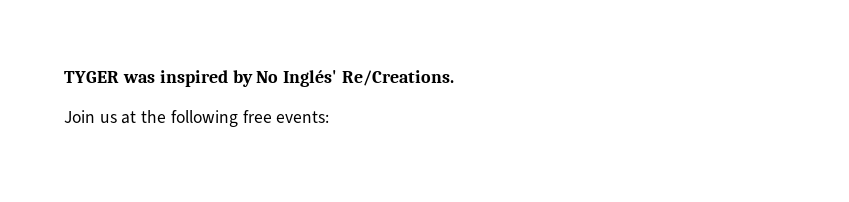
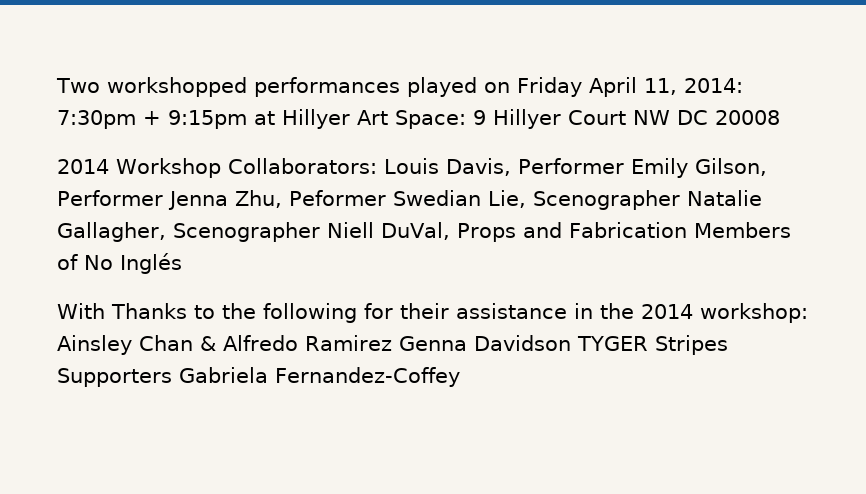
[64,70,455,87] [64,110,330,127] TYGER was inspired by No Inglés' Re/Creations. // Join us at the following free events: -> [56,77,743,97] [57,109,780,129] [57,158,767,178] [57,190,762,210] [57,222,791,242] [57,253,182,274] [57,303,808,323] [57,335,728,355] [57,367,460,387] Two workshopped performances played on Friday April 11, 2014: 7:30pm + 9:15pm at Hillyer Art Space: 9 Hillyer Court NW DC 20008 // 2014 Workshop Collaborators: Louis Davis, Performer Emily Gilson, Performer Jenna Zhu, Peformer Swedian Lie, Scenographer Natalie Gallagher, Scenographer Niell DuVal, Props and Fabrication Members of No Inglés // With Thanks to the following for their assistance in the 2014 workshop: Ainsley Chan & Alfredo Ramirez Genna Davidson TYGER Stripes Supporters Gabriela Fernandez-Coffey

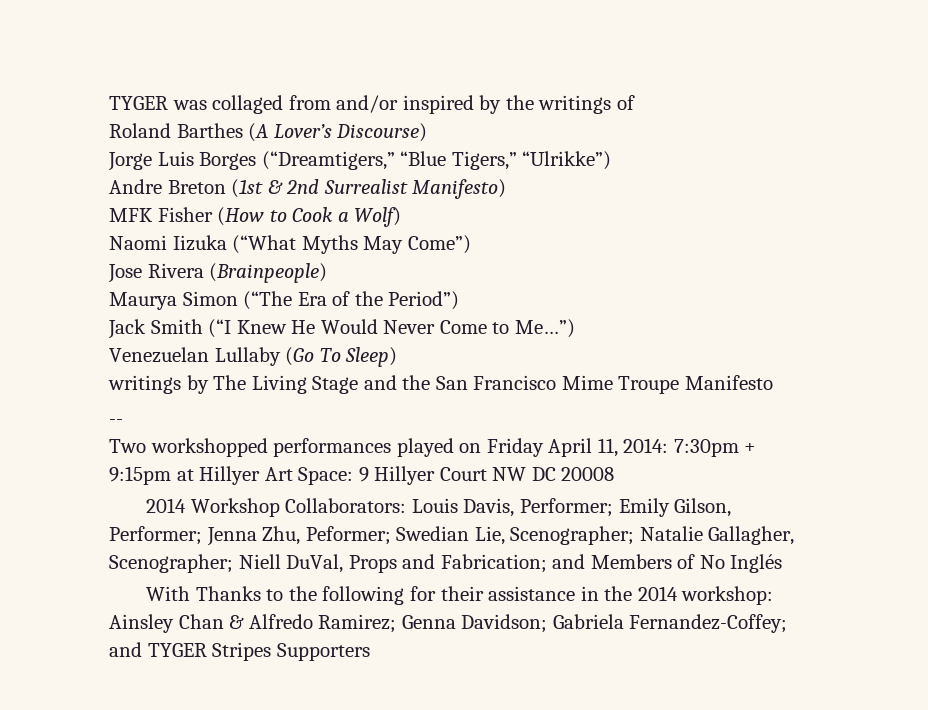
(56, 85) none -> [109,95,635,114] [109,123,428,142] [108,151,612,171] [109,179,507,199] [109,207,402,227] [109,235,471,254] [108,263,328,283] [109,291,460,310] [108,319,575,339] [109,347,398,367] [108,375,773,394] [109,419,123,425] TYGER was collaged from and/or inspired by the writings of // Roland Barthes (A Lover’s Discourse) // Jorge Luis Borges (“Dreamtigers,” “Blue Tigers,” “Ulrikke”) // Andre Breton (1st & 2nd Surrealist Manifesto) // MFK Fisher (How to Cook a Wolf) // Naomi Iizuka (“What Myths May Come”) // Jose Rivera (Brainpeople) // Maurya Simon (“The Era of the Period”) // Jack Smith (“I Knew He Would Never Come to Me…”) // Venezuelan Lullaby (Go To Sleep) // writings by The Living Stage and the San Francisco Mime Troupe Manifesto // -- //
[517,158,624,174] Performer -> [520,498,614,517] Performer;
[57,190,163,206] Performer -> [109,526,202,545] Performer;
[288,190,386,206] Peformer -> [305,526,391,545] Peformer;
[532,190,680,210] Scenographer -> [510,526,635,545] Scenographer;
[173,222,320,242] Scenographer -> [109,554,233,573] Scenographer;
[568,222,687,238] Fabrication -> [440,554,586,573] Fabrication; and
[305,335,571,351] Ramirez Genna Davidson -> [318,614,788,633] [109,642,142,657] Ramirez; Genna Davidson; Gabriela Fernandez-Coffey; and
[179,367,460,387] Gabriela Fernandez-Coffey -> (370, 652) none

